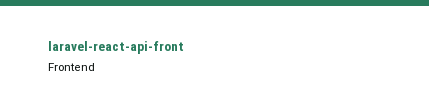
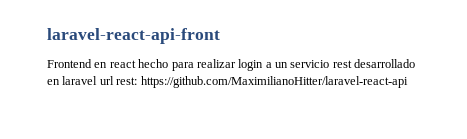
(95, 67) none -> [94,59,416,71] [47,76,408,88] en react hecho para realizar login a un servicio rest desarrollado en laravel url rest: https://github.com/MaximilianoHitter/laravel-react-api

